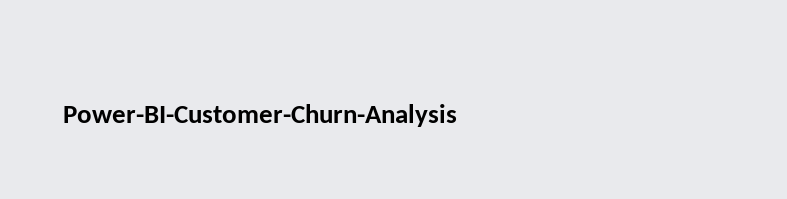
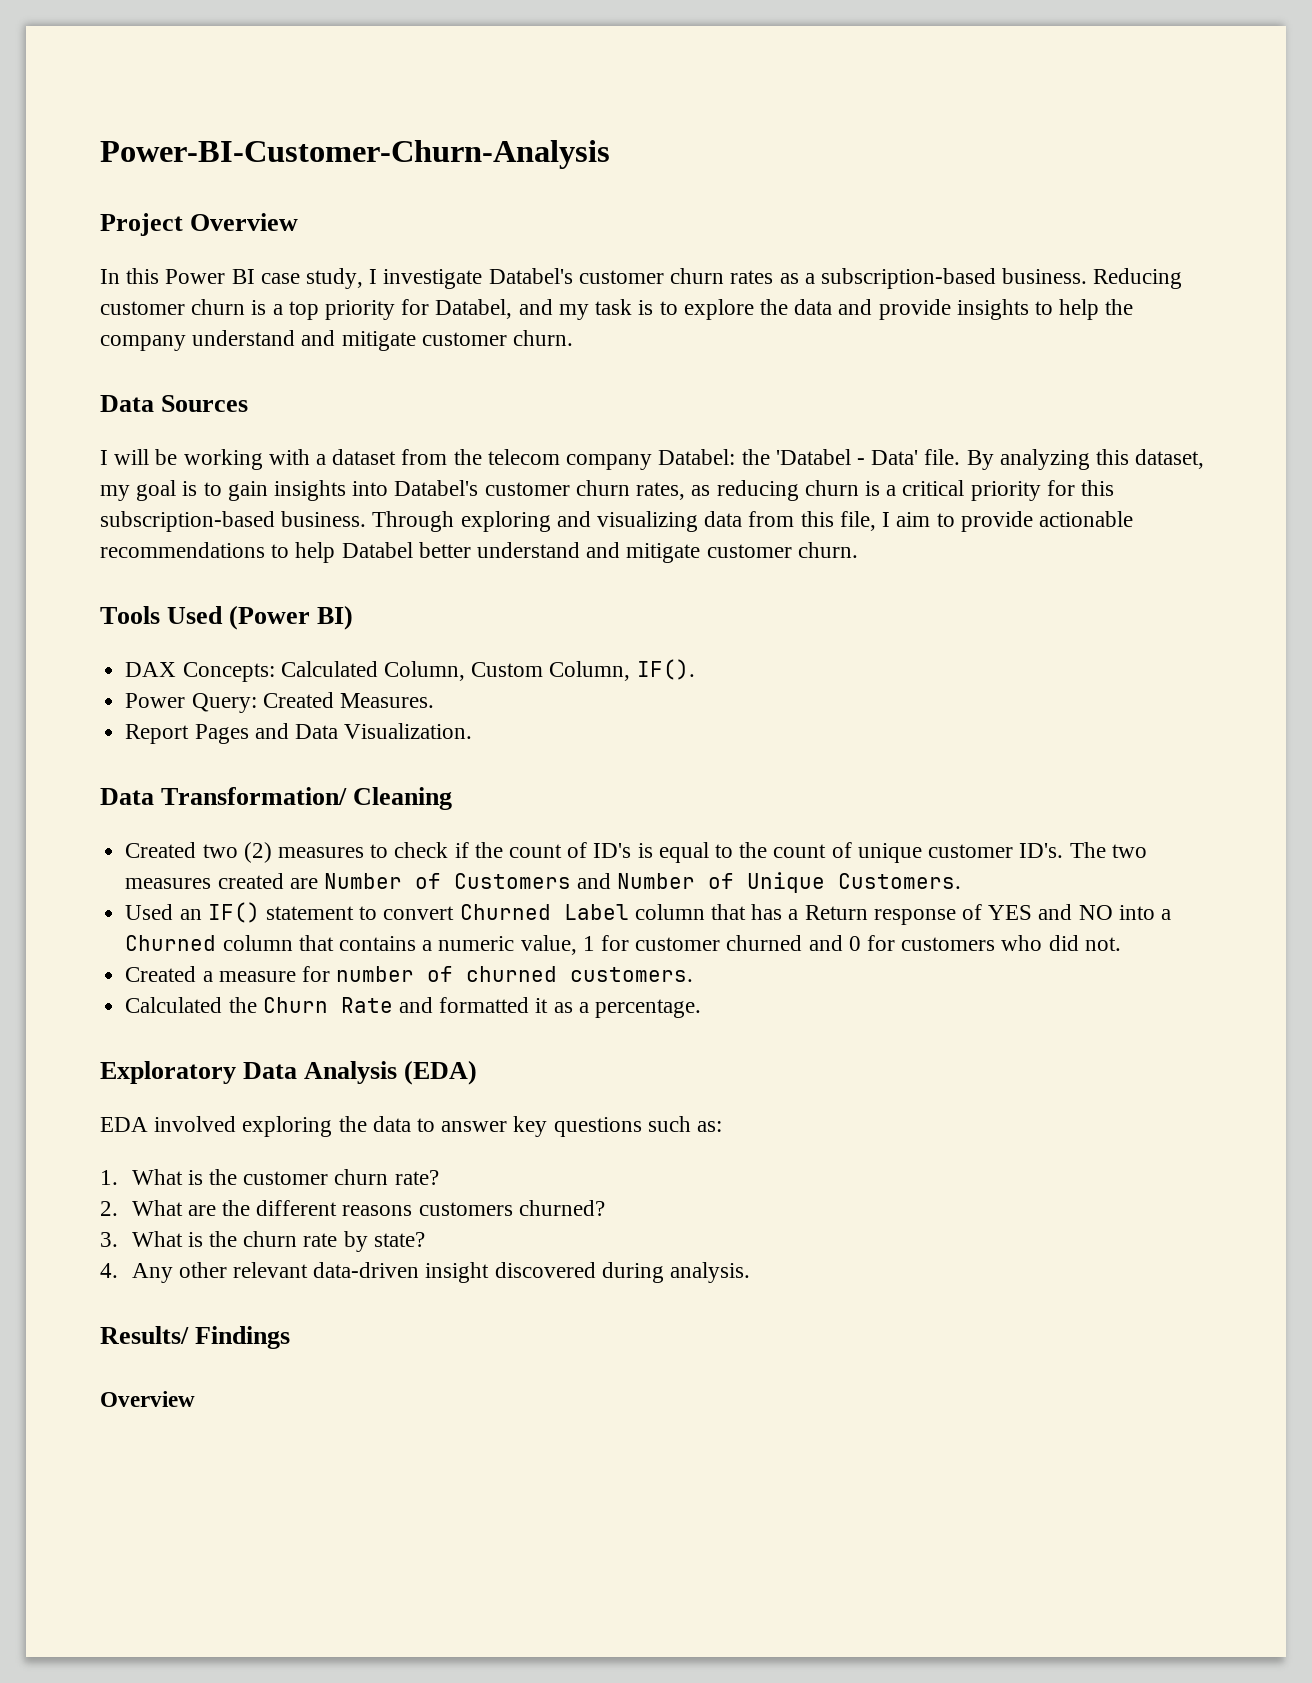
(457, 115) none -> [100,213,299,236] [100,268,1183,289] [100,299,1134,320] [100,330,574,351] [100,395,249,412] [100,449,1205,470] [100,480,1114,501] [100,511,1133,532] [100,542,858,563] [100,605,354,630] [125,659,695,682] [125,692,434,713] [125,723,473,744] [100,787,453,810] [125,842,1147,863] [125,872,962,893] [125,902,1172,925] [125,935,1121,955] [125,966,694,982] [125,997,701,1018] [100,1060,478,1085] [100,1116,723,1137] [100,1169,439,1185] [100,1200,605,1216] [100,1231,425,1252] [100,1262,750,1283] [100,1326,291,1349] [100,1391,195,1407] // Project Overview // In this Power BI case study, I investigate Databel's customer churn rates as a subscription-based business. Reducing customer churn is a top priority for Databel, and my task is to explore the data and provide insights to help the company understand and mitigate customer churn. // Data Sources // I will be working with a dataset from the telecom company Databel: the 'Databel - Data' file. By analyzing this dataset, my goal is to gain insights into Databel's customer churn rates, as reducing churn is a critical priority for this subscription-based business. Through exploring and visualizing data from this file, I aim to provide actionable recommendations to help Databel better understand and mitigate customer churn. // Tools Used (Power BI) // DAX Concepts: Calculated Column, Custom Column, IF(). // Power Query: Created Measures. // Report Pages and Data Visualization. // Data Transformation/ Cleaning // Created two (2) measures to check if the count of ID's is equal to the count of unique customer ID's. The two measures created are Number of Customers and Number of Unique Customers. // Used an IF() statement to convert Churned Label column that has a Return response of YES and NO into a Churned column that contains a numeric value, 1 for customer churned and 0 for customers who did not. // Created a measure for number of churned customers. // Calculated the Churn Rate and formatted it as a percentage. // Exploratory Data Analysis (EDA) // EDA involved exploring the data to answer key questions such as: // 1. What is the customer churn rate? // 2. What are the different reasons customers churned? // 3. What is the churn rate by state? // 4. Any other relevant data-driven insight discovered during analysis. // Results/ Findings // Overview

